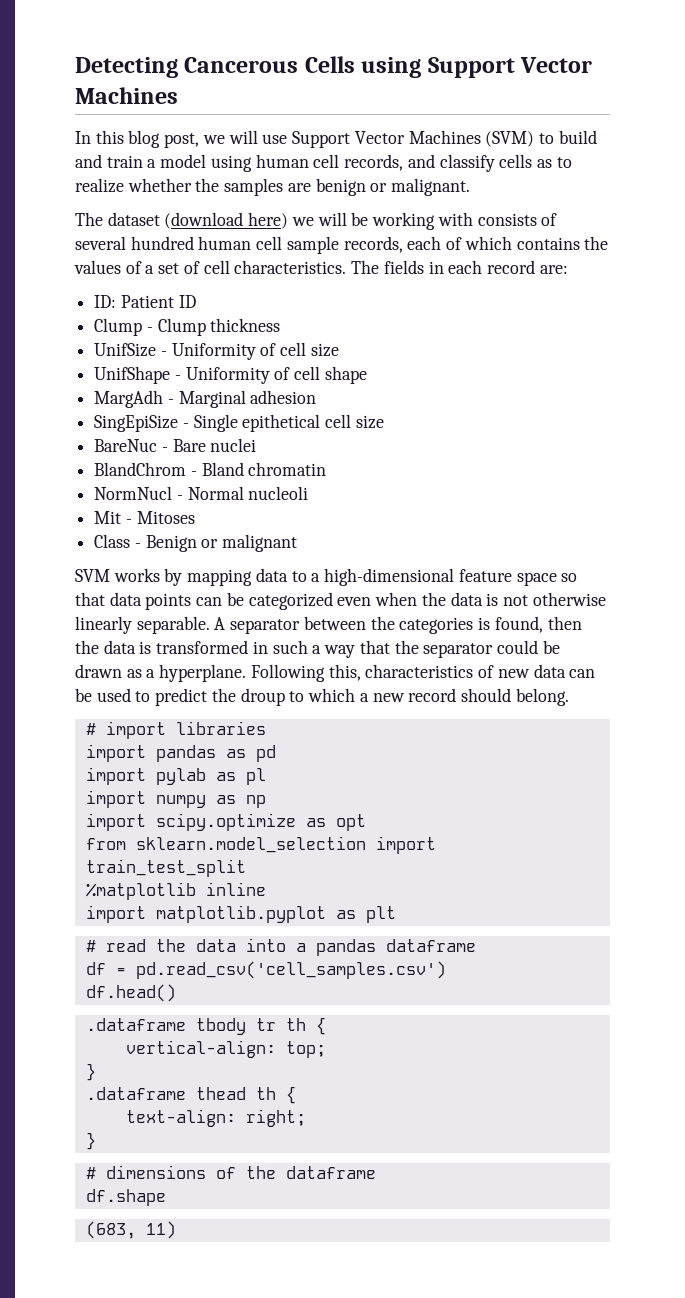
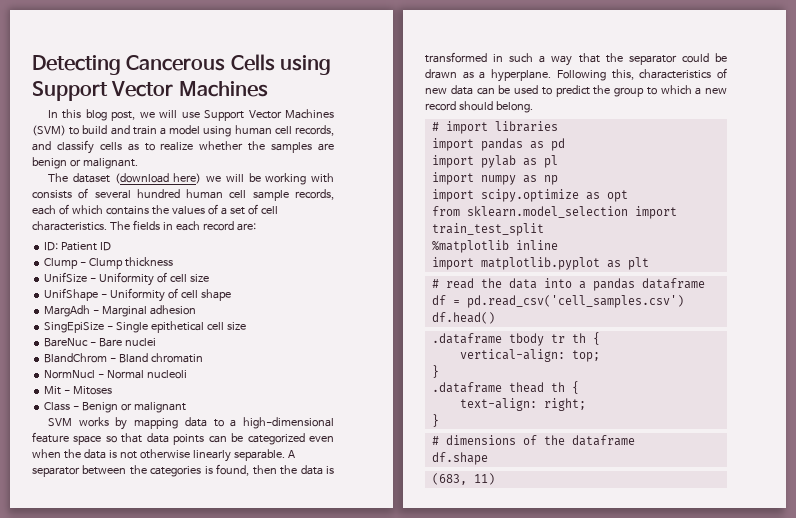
[240,688,285,706] droup -> [614,87,644,97] group

